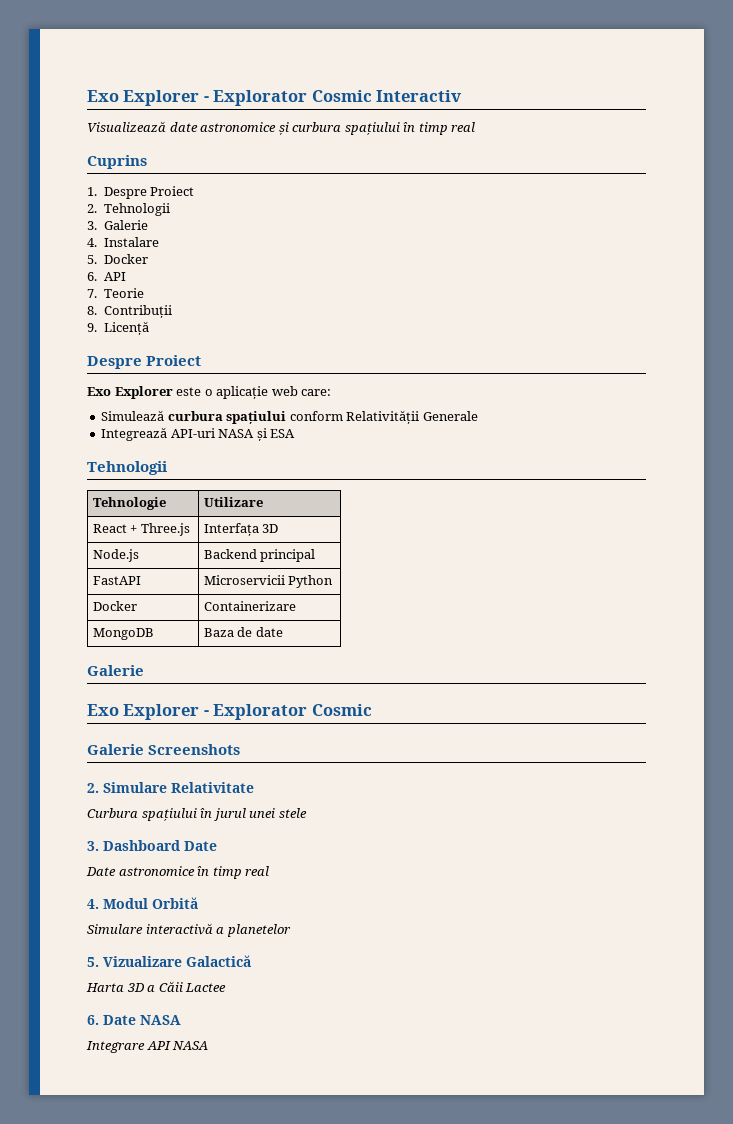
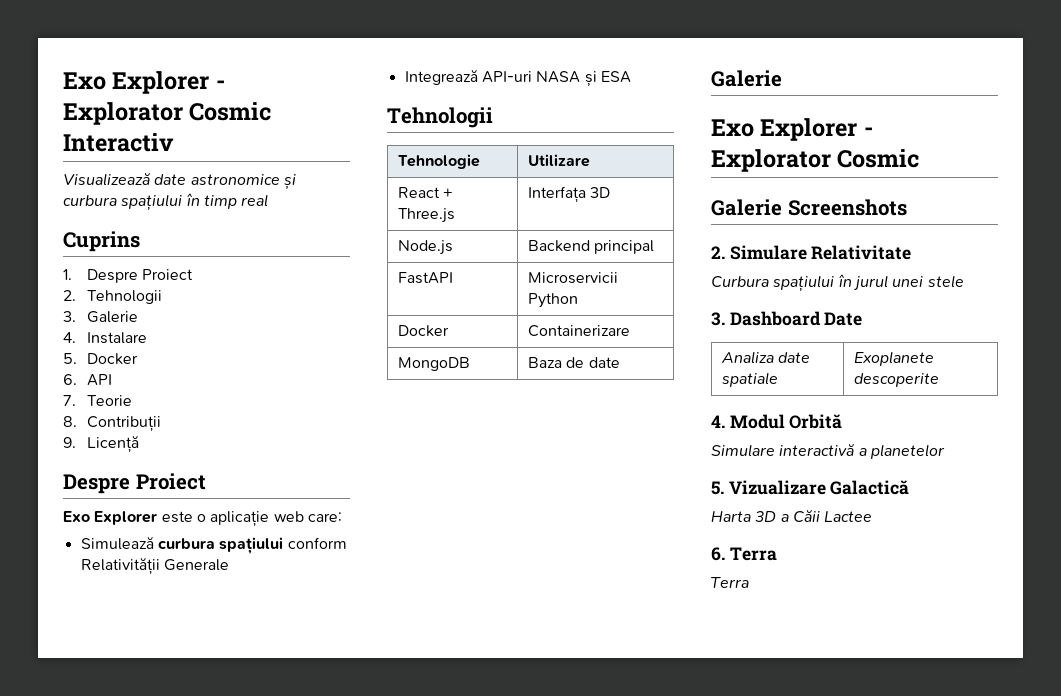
[86,866,270,879] // Date astronomice în timp real -> [721,351,811,364] [722,372,779,387] [854,351,935,366] [854,373,940,387] // Analiza date spatiale | Exoplanete descoperite
[103,1015,181,1025] [86,1041,209,1053] Date NASA // Integrare API NASA -> [729,547,777,561] [711,577,749,588] Terra // Terra

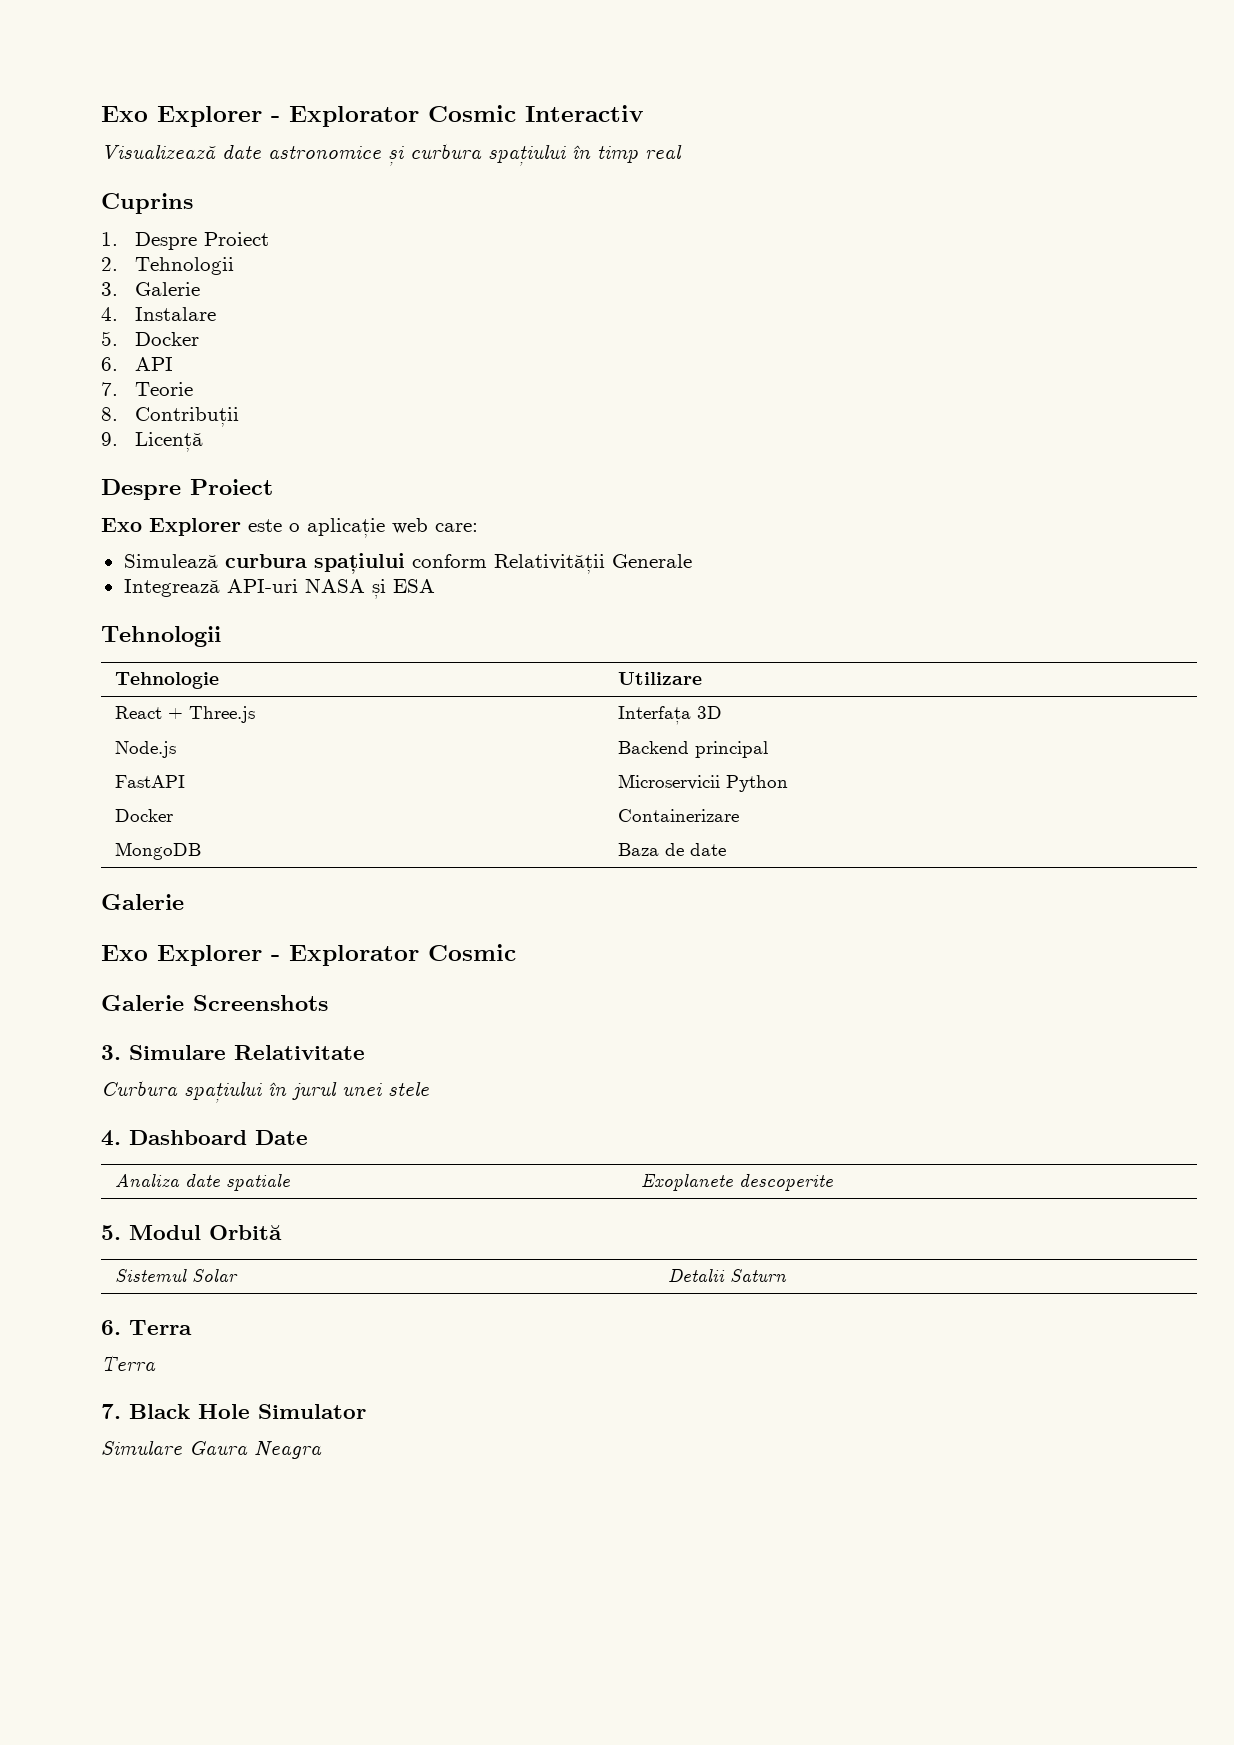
[711,246,725,259] 2. -> [101,1045,121,1060] 3.
[711,312,725,326] 3. -> [101,1130,121,1146] 4.
[711,415,725,428] 4. -> [101,1225,121,1240] 5.
[711,443,945,459] [711,480,910,495] [711,509,873,522] [711,547,777,561] [711,577,749,588] // Simulare interactivă a planetelor // 5. Vizualizare Galactică // Harta 3D a Căii Lactee // 6. Terra // Terra -> [114,1269,238,1282] [667,1269,787,1282] [101,1320,192,1335] [101,1355,156,1371] [101,1404,366,1419] [101,1440,322,1459] // Sistemul Solar | Detalii Saturn // 6. Terra // Terra // 7. Black Hole Simulator // Simulare Gaura Neagra

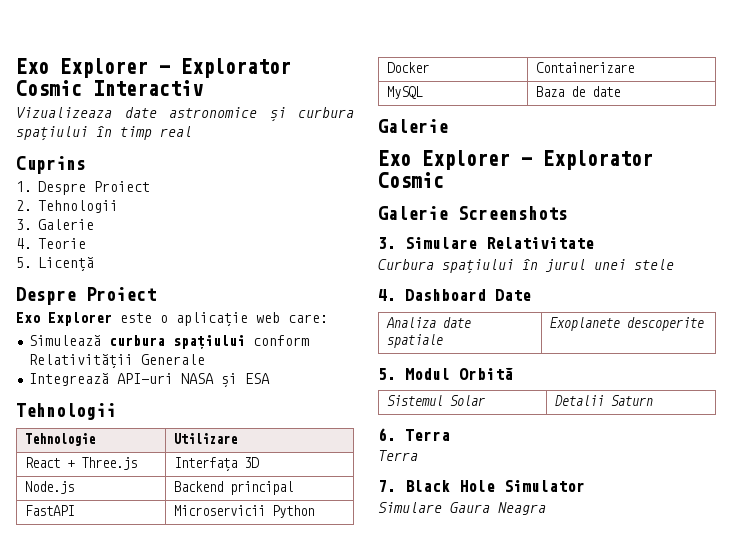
[101,144,216,159] Visualizează -> [16,107,112,118] Vizualizeaza
[134,307,216,321] [101,331,199,346] [101,357,173,371] [101,382,193,396] [101,407,239,427] [101,432,118,446] Instalare // 5. Docker // 6. API // 7. Teorie // 8. Contribuții // 9. -> [38,238,86,249] [16,257,32,268] Teorie // 5.
[114,842,201,860] MongoDB -> [386,86,423,99] MySQL

